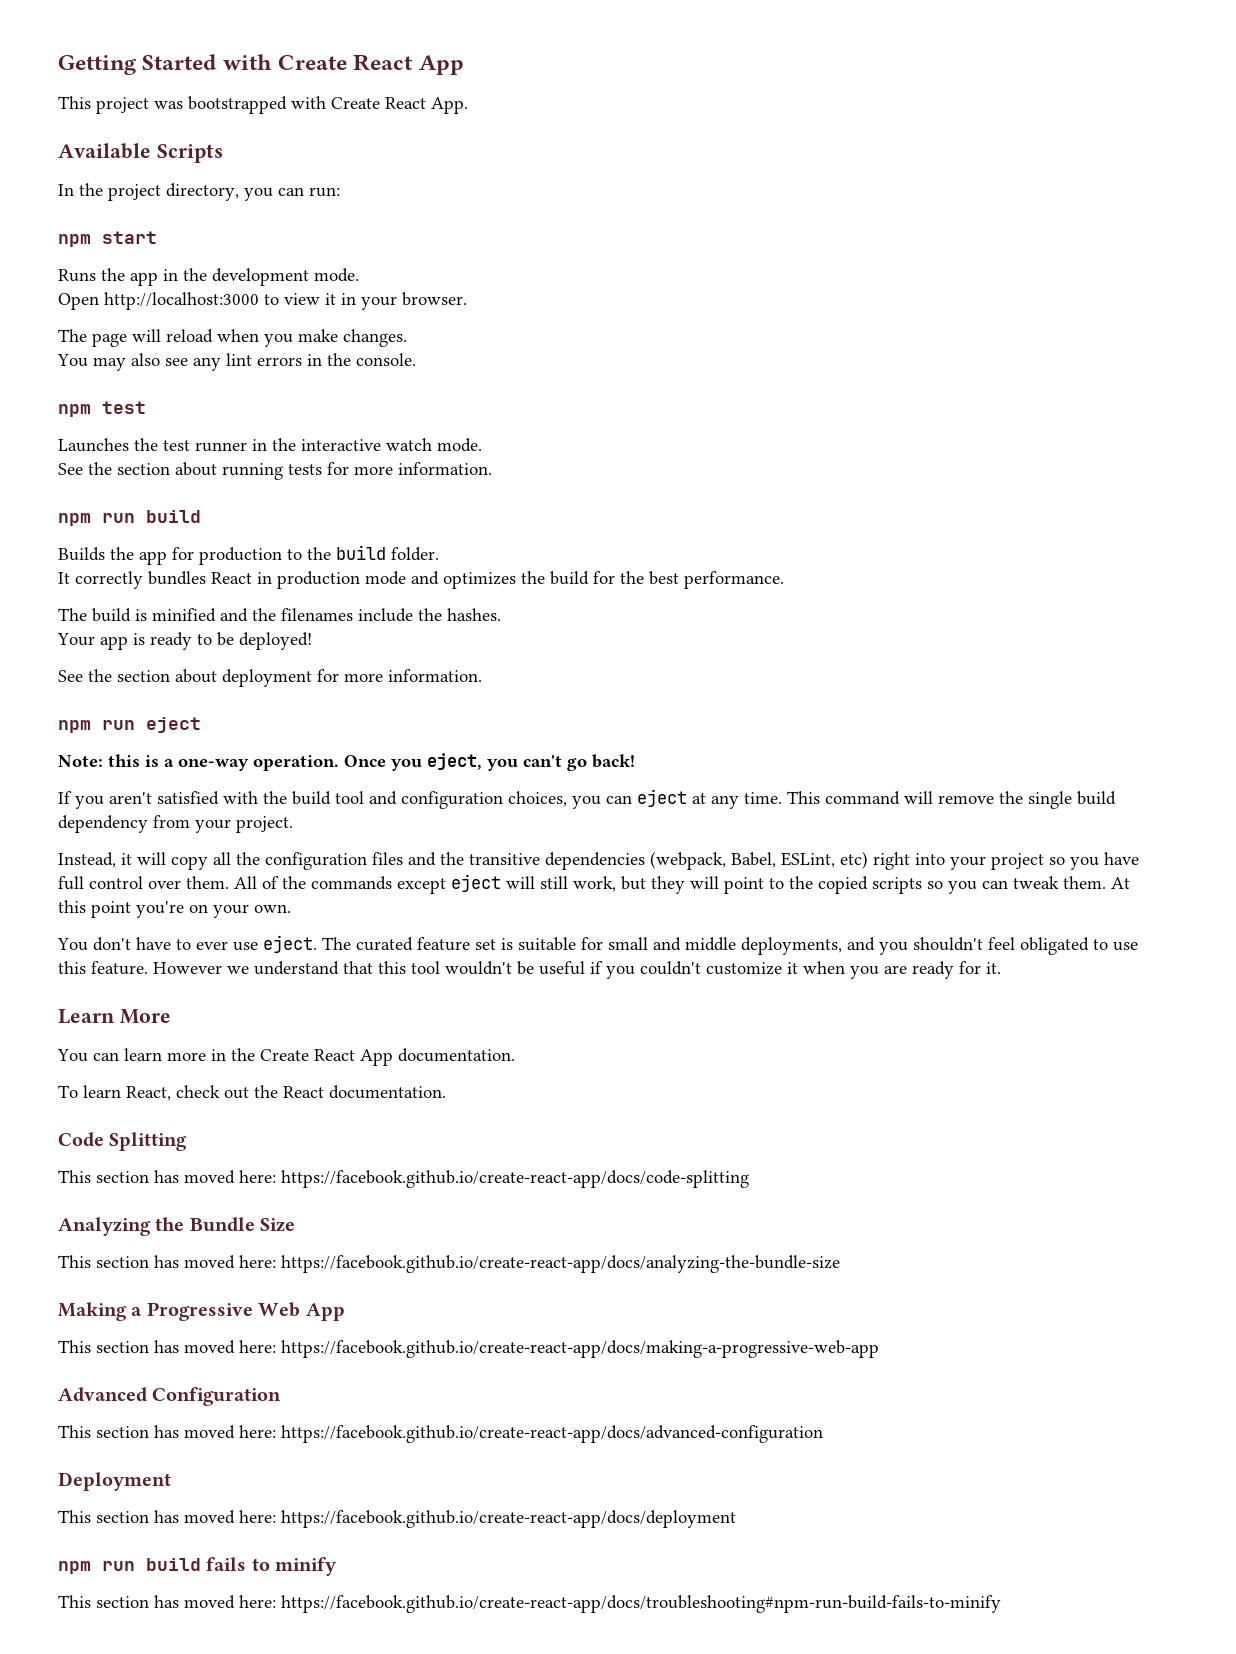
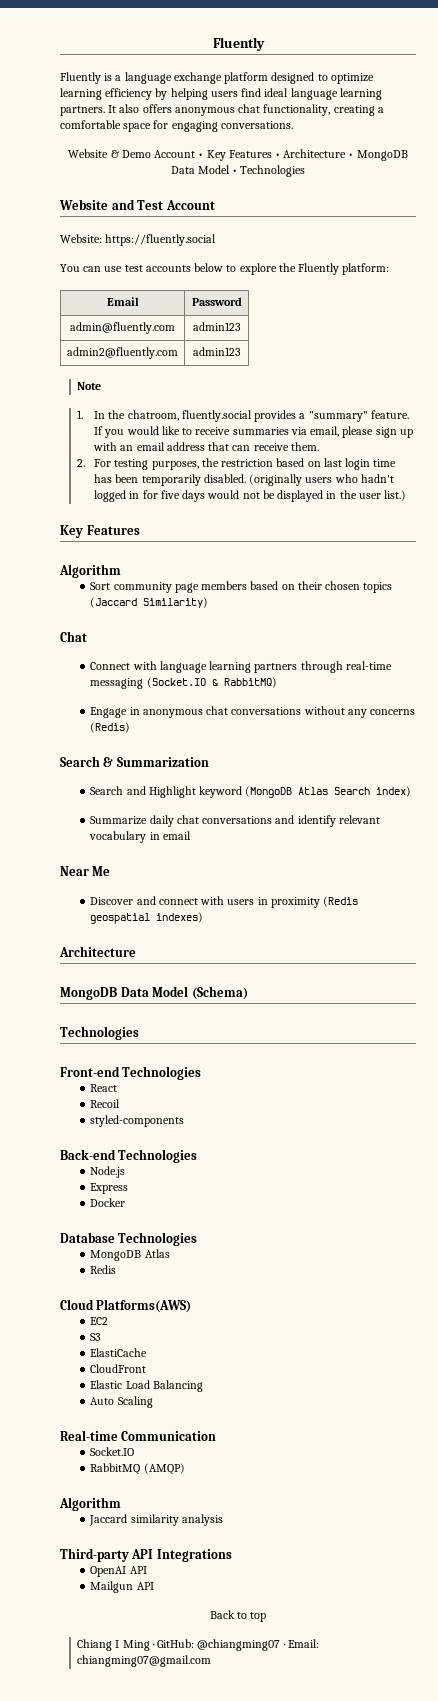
[58,54,464,75] [58,96,468,114] [58,143,223,163] [58,183,340,201] [58,231,157,247] [58,268,359,286] [58,292,467,310] [58,329,407,347] [57,353,416,371] [58,401,146,417] [58,438,482,452] [58,462,492,480] [58,510,201,526] [58,545,439,565] [58,571,784,589] [58,608,501,622] [57,632,312,650] [58,669,482,687] [58,717,201,733] [58,753,635,771] [58,789,1116,809] [58,815,293,833] [58,851,1139,870] [58,874,1130,894] [58,900,291,918] [57,935,1138,955] [58,961,1001,979] [58,1009,171,1024] [57,1048,515,1066] [58,1085,446,1101] [58,1132,188,1151] [58,1170,749,1188] [58,1217,296,1236] [58,1255,840,1273] [58,1302,345,1321] [58,1340,879,1358] [58,1387,282,1406] [58,1425,823,1443] [58,1472,171,1491] [58,1510,736,1528] [58,1557,338,1576] [58,1595,1001,1613] Getting Started with Create React App // This project was bootstrapped with Create React App. // Available Scripts // In the project directory, you can run: // npm start // Runs the app in the development mode. // Open http://localhost:3000 to view it in your browser. // The page will reload when you make changes. // You may also see any lint errors in the console. // npm test // Launches the test runner in the interactive watch mode. // See the section about running tests for more information. // npm run build // Builds the app for production to the build folder. // It correctly bundles React in production mode and optimizes the build for the best performance. // The build is minified and the filenames include the hashes. // Your app is ready to be deployed! // See the section about deployment for more information. // npm run eject // Note: this is a one-way operation. Once you eject, you can't go back! // If you aren't satisfied with the build tool and configuration choices, you can eject at any time. This command will remove the single build dependency from your project. // Instead, it will copy all the configuration files and the transitive dependencies (webpack, Babel, ESLint, etc) right into your project so you have full control over them. All of the commands except eject will still work, but they will point to the copied scripts so you can tweak them. At this point you're on your own. // You don't have to ever use eject. The curated feature set is suitable for small and middle deployments, and you shouldn't feel obligated to use this feature. However we understand that this tool wouldn't be useful if you couldn't customize it when you are ready for it. // Learn More // You can learn more in the Create React App documentation. // To learn React, check out the React documentation. // Code Splitting // This section has moved here: https://facebook.github.io/create-react-app/docs/code-splitting // Analyzing the Bundle Size // This section has moved here: https://facebook.github.io/create-react-app/docs/analyzing-the-bundle-size // Making a Progressive Web App // This section has moved here: https://facebook.github.io/create-react-app/docs/making-a-progressive-web-app // Advanced Configuration // This section has moved here: https://facebook.github.io/create-react-app/docs/advanced-configuration // Deployment // This section has moved here: https://facebook.github.io/create-react-app/docs/deployment // npm run build fails to minify // This section has moved here: https://facebook.github.io/create-react-app/docs/troubleshooting#npm-run-build-fails-to-minify -> [212,37,265,51] [60,72,374,84] [60,88,382,100] [60,104,384,116] [60,120,293,132] [68,149,408,161] [170,165,306,177] [59,199,215,210] [60,234,217,246] [60,263,390,275] [106,297,139,306] [191,297,242,306] [70,322,175,334] [192,322,241,331] [67,347,178,359] [192,347,241,356] [77,382,102,390] [77,410,409,422] [94,426,413,438] [93,442,319,451] [77,458,397,470] [94,474,394,486] [94,490,407,502] [60,525,140,538] [59,564,121,578] [90,581,393,593] [90,597,209,608] [60,631,87,642] [90,661,392,673] [90,677,277,689] [90,706,415,718] [90,722,131,733] [60,756,209,767] [90,786,412,798] [90,815,380,827] [89,831,191,843] [60,866,111,876] [90,896,358,908] [90,912,204,924] [59,946,136,957] [60,986,248,1000] [60,1026,139,1040] [60,1066,202,1080] [90,1084,118,1092] [90,1099,121,1108] [90,1115,185,1127] [60,1149,198,1163] [90,1166,126,1178] [90,1183,129,1194] [90,1198,126,1207] [60,1232,198,1246] [90,1249,170,1261] [90,1265,117,1274] [60,1299,192,1313] [90,1317,109,1325] [90,1333,102,1341] [90,1348,148,1357] [90,1364,147,1373] [90,1380,203,1392] [90,1396,153,1408] [60,1430,217,1441] [90,1447,135,1456] [90,1463,185,1475] [59,1497,121,1511] [89,1514,223,1526] [60,1548,232,1562] [90,1566,147,1577] [90,1581,154,1593] [209,1610,267,1622] [77,1639,319,1651] [77,1655,212,1667] Fluently // Fluently is a language exchange platform designed to optimize learning efficiency by helping users find ideal language learning partners. It also offers anonymous chat functionality, creating a comfortable space for engaging conversations. // Website & Demo Account • Key Features • Architecture • MongoDB Data Model • Technologies // Website and Test Account // Website: https://fluently.social // You can use test accounts below to explore the Fluently platform: // Email | Password // admin@fluently.com | admin123 // admin2@fluently.com | admin123 // Note // 1. In the chatroom, fluently.social provides a "summary" feature. If you would like to receive summaries via email, please sign up with an email address that can receive them. // 2. For testing purposes, the restriction based on last login time has been temporarily disabled. (originally users who hadn't logged in for five days would not be displayed in the user list.) // Key Features // Algorithm // Sort community page members based on their chosen topics (Jaccard Similarity) // Chat // Connect with language learning partners through real-time messaging (Socket.IO & RabbitMQ) // Engage in anonymous chat conversations without any concerns (Redis) // Search & Summarization // Search and Highlight keyword (MongoDB Atlas Search index) // Summarize daily chat conversations and identify relevant vocabulary in email // Near Me // Discover and connect with users in proximity (Redis geospatial indexes) // Architecture // MongoDB Data Model (Schema) // Technologies // Front-end Technologies // React // Recoil // styled-components // Back-end Technologies // Node.js // Express // Docker // Database Technologies // MongoDB Atlas // Redis // Cloud Platforms(AWS) // EC2 // S3 // ElastiCache // CloudFront // Elastic Load Balancing // Auto Scaling // Real-time Communication // Socket.IO // RabbitMQ (AMQP) // Algorithm // Jaccard similarity analysis // Third-party API Integrations // OpenAI API // Mailgun API // Back to top // Chiang I Ming · GitHub: @chiangming07 · Email: chiangming07@gmail.com

